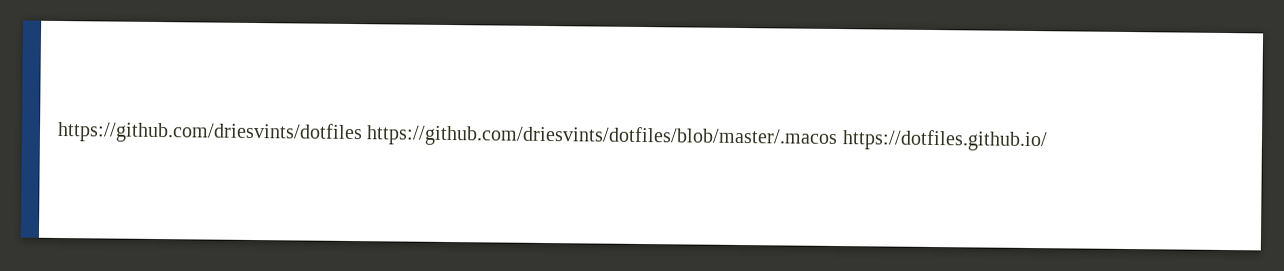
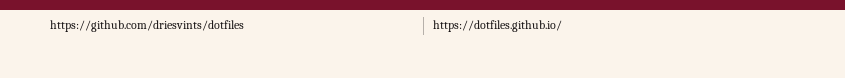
[366,124,839,150] https://github.com/driesvints/dotfiles/blob/master/.macos -> (244, 26) //

